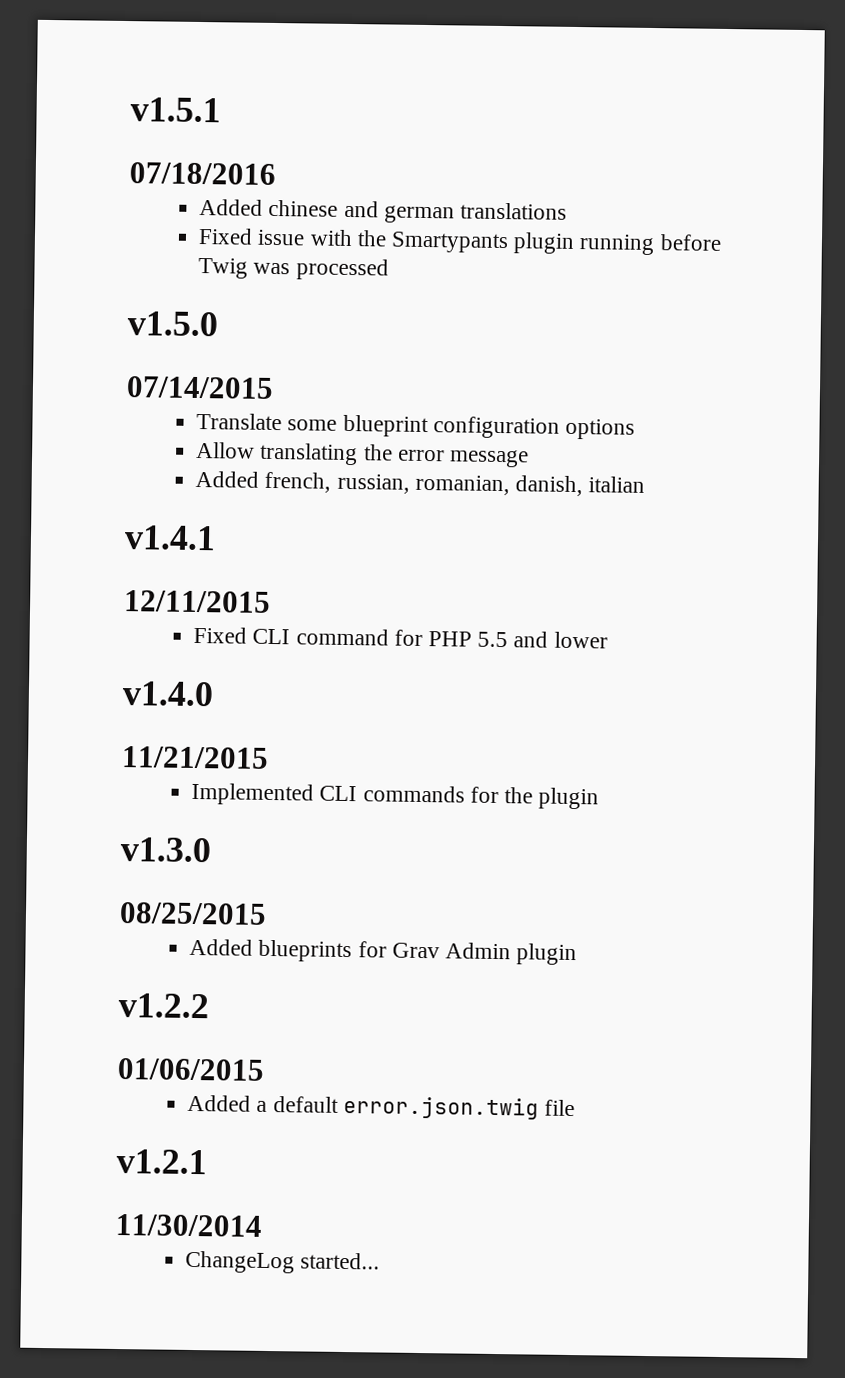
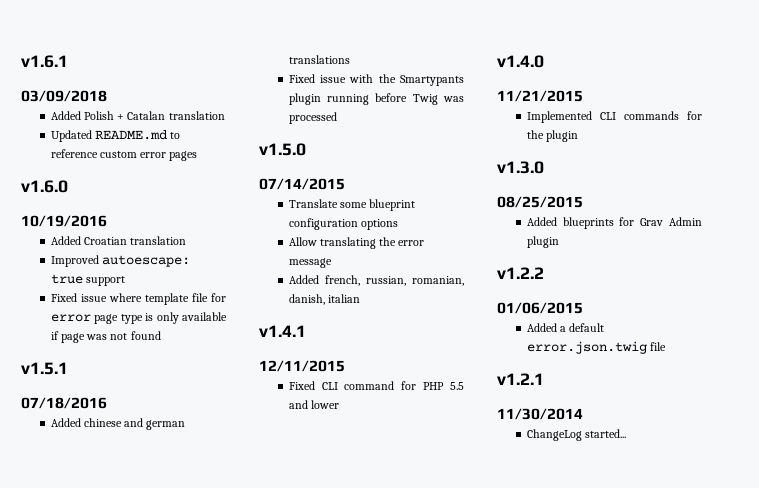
(130, 110) none -> [21,55,68,68] [21,90,107,102] [50,111,225,120] [50,130,181,142] [50,149,198,161] [21,180,68,193] [21,215,107,227] [50,236,187,245] [50,255,190,267] [50,274,125,286] [50,293,226,305] [50,312,227,324] [50,331,161,343] v1.6.1 // 03/09/2018 // Added Polish + Catalan translation // Updated README.md to reference custom error pages // v1.6.0 // 10/19/2016 // Added Croatian translation // Improved autoescape: true support // Fixed issue where template file for error page type is only available if page was not found //

